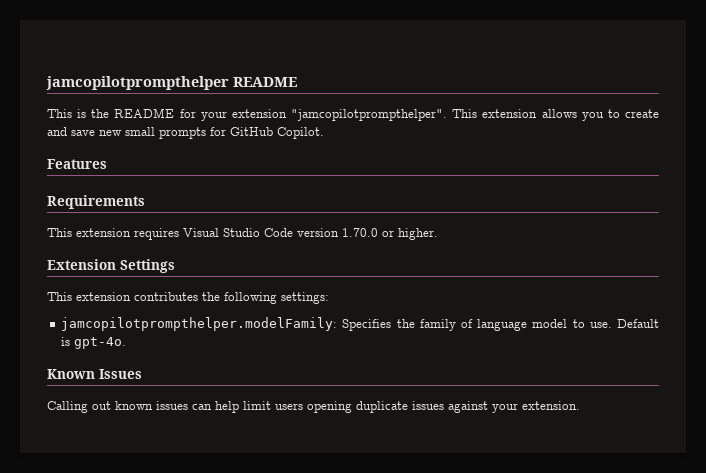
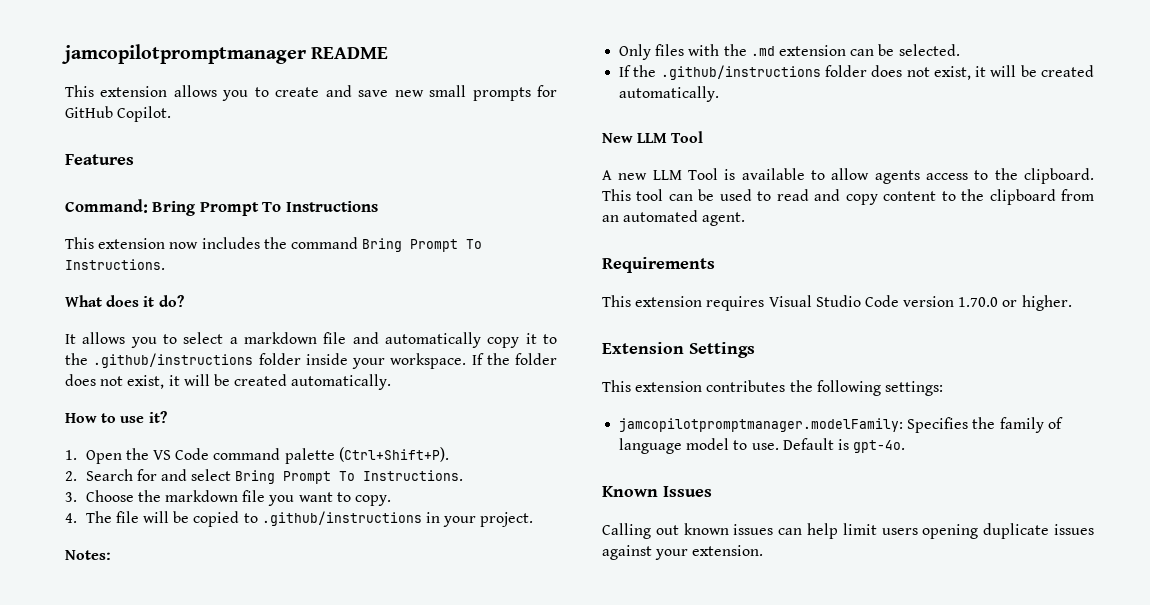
[46,76,229,90] jamcopilotprompthelper -> [61,44,306,64] jamcopilotpromptmanager
[77,108,478,121] is the README for your extension "jamcopilotprompthelper". This -> (94, 91) none
(107, 164) none -> [65,199,378,216] [65,237,483,252] [65,259,165,270] [65,295,184,307] [65,332,557,348] [65,353,557,369] [65,374,392,390] [65,411,167,423] [65,447,449,464] [65,469,464,484] [65,490,391,506] [65,511,534,527] [65,550,111,560] [619,44,960,60] [619,65,1094,80] [619,86,720,102] [602,131,704,143] [602,168,1094,184] [602,189,1094,205] [602,210,746,226] // Command: Bring Prompt To Instructions // This extension now includes the command Bring Prompt To Instructions. // What does it do? // It allows you to select a markdown file and automatically copy it to the .github/instructions folder inside your workspace. If the folder does not exist, it will be created automatically. // How to use it? // 1. Open the VS Code command palette (Ctrl+Shift+P). // 2. Search for and select Bring Prompt To Instructions. // 3. Choose the markdown file you want to copy. // 4. The file will be copied to .github/instructions in your project. // Notes: // Only files with the .md extension can be selected. // If the .github/instructions folder does not exist, it will be created automatically. // New LLM Tool // A new LLM Tool is available to allow agents access to the clipboard. This tool can be used to read and copy content to the clipboard from an automated agent.
[61,317,338,331] jamcopilotprompthelper.modelFamily: -> [619,418,904,432] jamcopilotpromptmanager.modelFamily:

